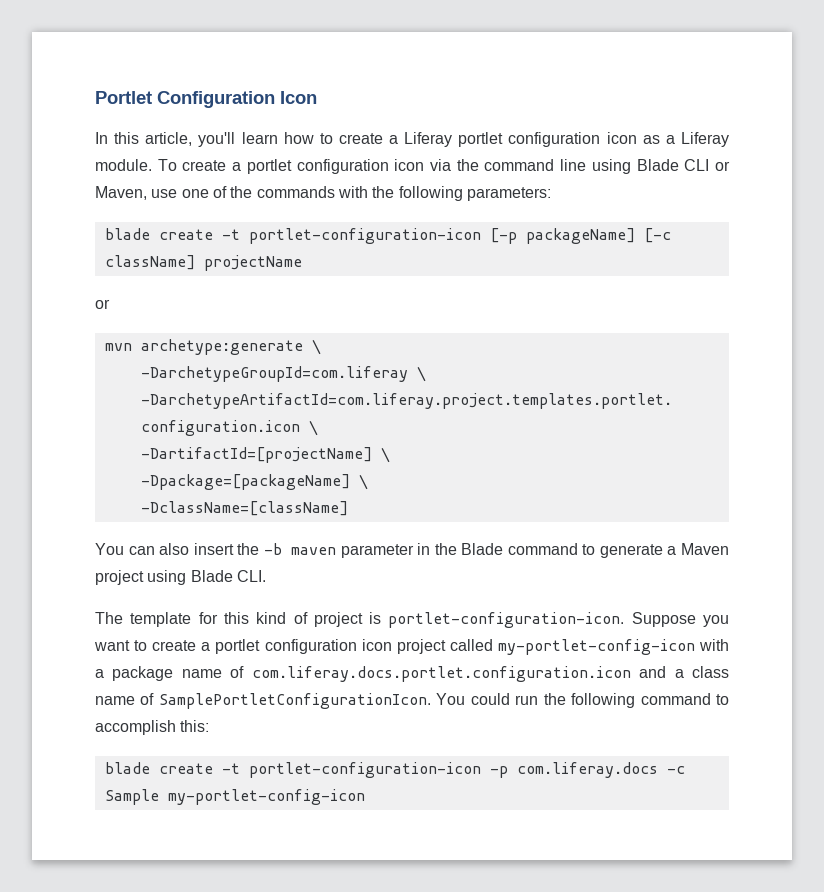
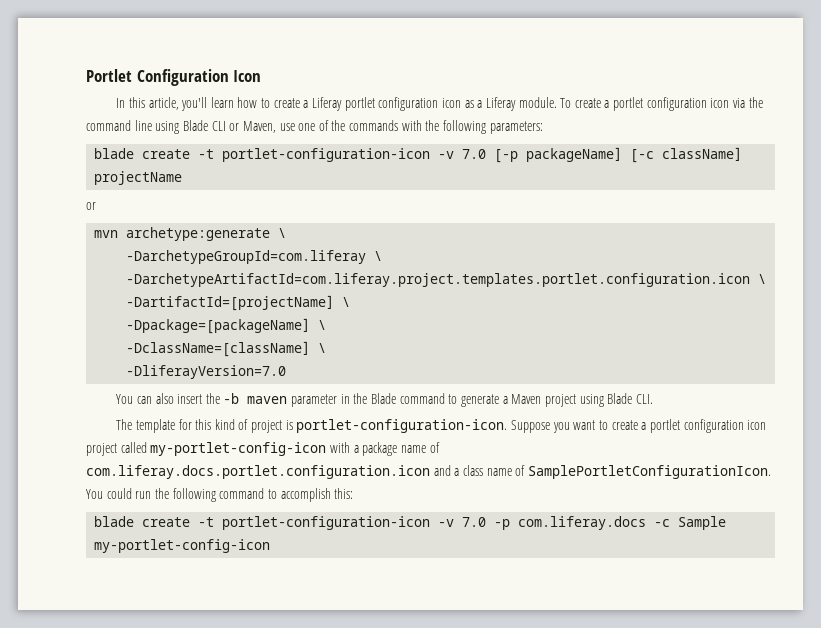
(481, 236) none -> [438,149,487,159] -v 7.0
(348, 508) none -> [318,343,327,353] [126,365,287,379] \ // -DliferayVersion=7.0
(481, 770) none -> [438,517,487,527] -v 7.0

